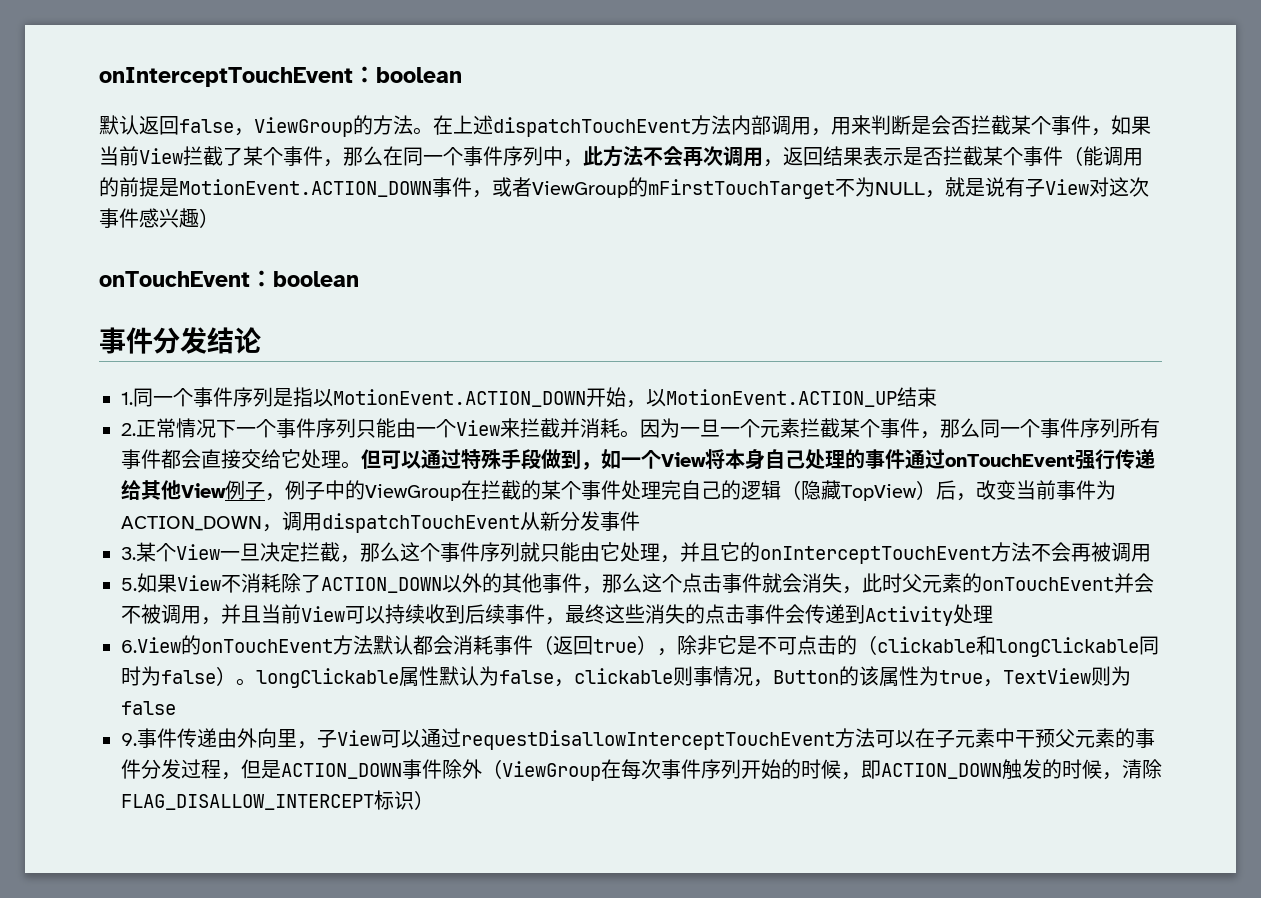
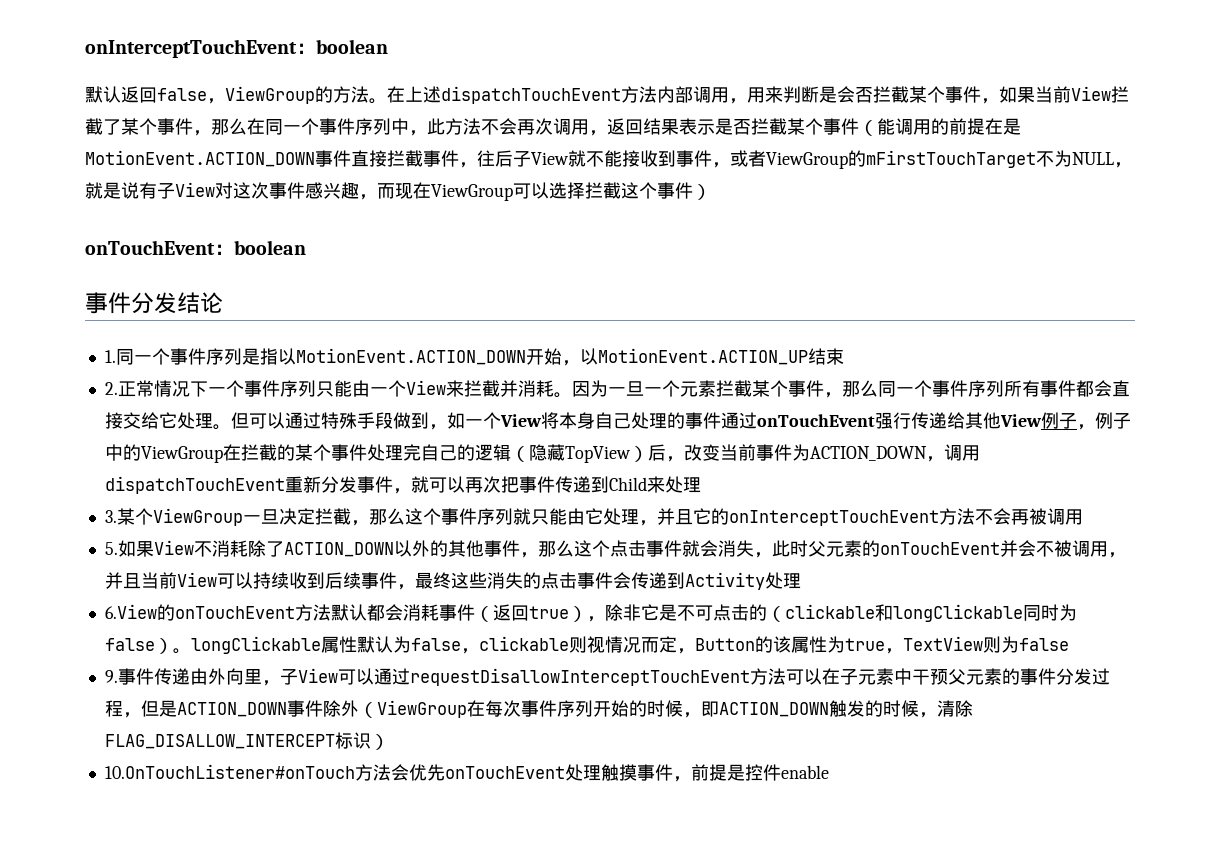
(159, 187) none -> [985,118,1003,135] 在
(472, 187) none -> [351,150,712,168] 直接拦截事件，往后子View就不能接收到事件
(199, 218) none -> [359,182,693,201] ，而现在ViewGroup可以选择拦截这个事件
[520,512,540,530] 从 -> [284,476,303,493] 重
(640, 521) none -> [392,476,701,494] ，就可以再次把事件传递到Child来处理
[176,544,220,560] View -> [152,508,243,526] ViewGroup
[693,666,753,686] 事情况 -> [586,636,677,653] 视情况而定
(434, 800) none -> [104,764,829,782] // 10.OnTouchListener#onTouch方法会优先onTouchEvent处理触摸事件，前提是控件enable

